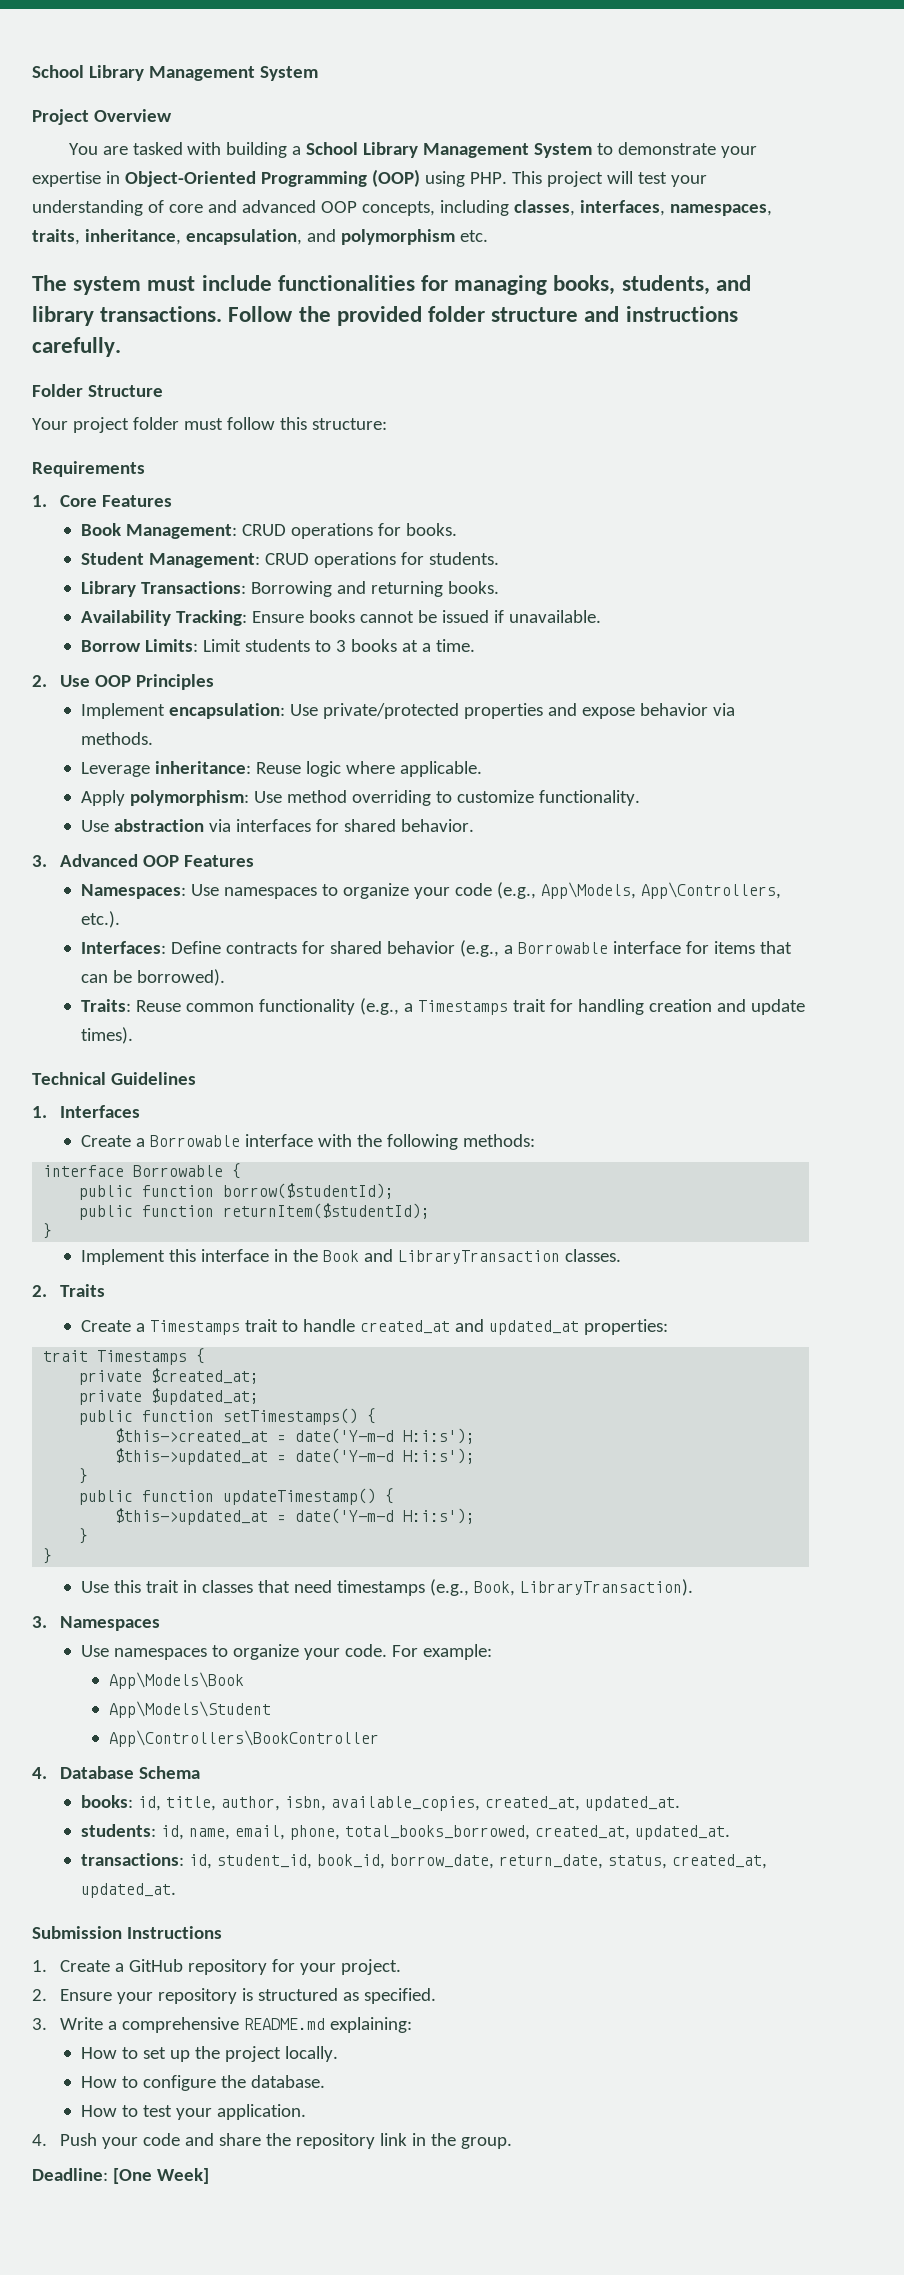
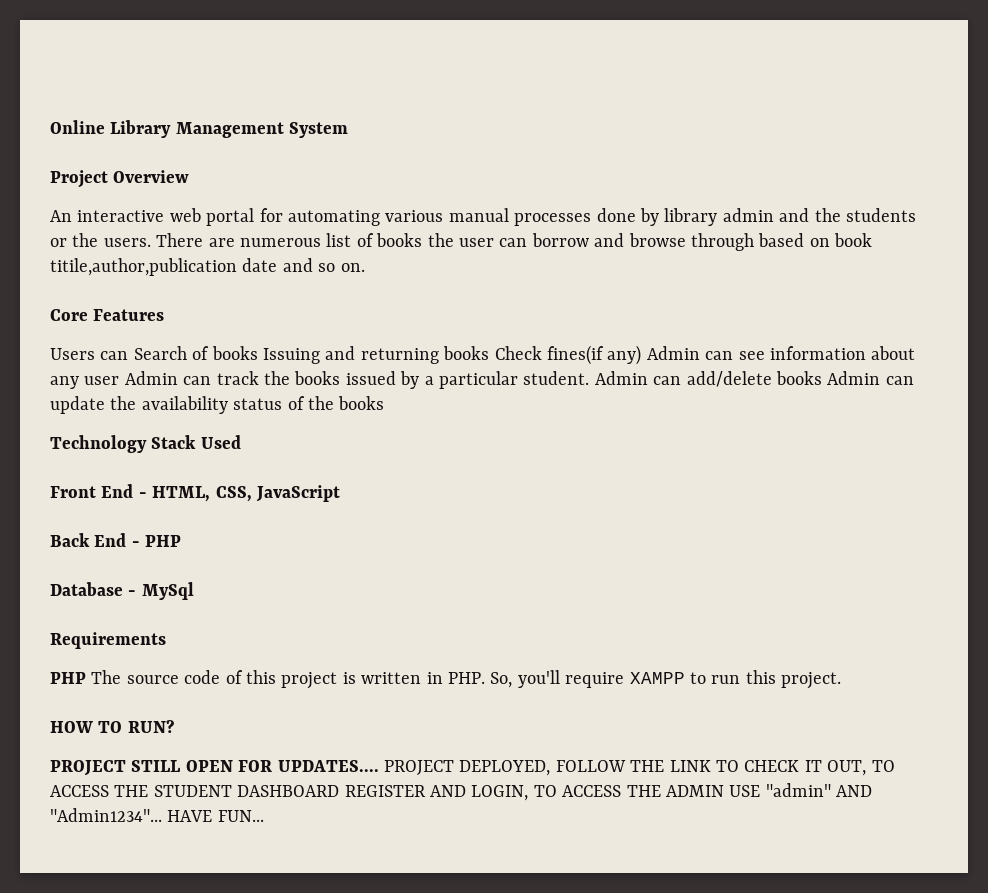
[32,65,84,78] School -> [50,120,105,134] Online
[68,142,758,158] [32,169,707,187] [32,200,772,216] [32,229,488,245] [32,275,751,295] [32,306,738,326] [32,337,121,357] [32,384,163,397] [32,417,387,433] [32,461,145,477] [32,495,173,507] [80,523,457,539] [80,552,499,568] [80,581,499,597] [80,610,601,626] [80,639,475,652] [32,674,215,690] [80,703,735,719] [80,732,153,745] [80,761,482,777] [80,790,640,806] [80,819,474,832] [32,854,255,867] [80,882,781,899] [80,911,120,928] [80,940,792,957] [80,969,225,986] [80,998,805,1015] [80,1027,133,1044] [32,1072,196,1085] [32,1105,141,1118] [80,1134,535,1150] [43,1163,242,1179] [79,1183,395,1200] [79,1203,431,1220] [43,1223,53,1239] [80,1249,621,1265] [32,1284,106,1297] [80,1319,668,1335] [43,1348,206,1365] [79,1368,260,1385] [79,1388,260,1405] [79,1408,377,1425] [115,1428,476,1444] [115,1448,476,1465] [79,1468,89,1484] [79,1488,395,1505] [115,1508,476,1525] [79,1528,89,1544] [43,1548,53,1564] [80,1579,693,1596] [32,1616,161,1631] [80,1644,492,1660] [108,1672,244,1689] [108,1701,271,1718] [108,1730,379,1747] [32,1766,201,1779] [80,1795,680,1811] [80,1824,730,1840] [80,1853,767,1869] [80,1883,176,1898] [32,1926,222,1939] [32,1959,402,1975] [32,1988,437,2004] [32,2017,413,2033] [80,2046,338,2062] [80,2075,325,2091] [80,2104,306,2120] [32,2133,513,2149] [32,2168,209,2184] You are tasked with building a School Library Management System to demonstrate your expertise in Object-Oriented Programming (OOP) using PHP. This project will test your understanding of core and advanced OOP concepts, including classes, interfaces, namespaces, traits, inheritance, encapsulation, and polymorphism etc. // The system must include functionalities for managing books, students, and library transactions. Follow the provided folder structure and instructions carefully. // Folder Structure // Your project folder must follow this structure: // Requirements // 1. Core Features // Book Management: CRUD operations for books. // Student Management: CRUD operations for students. // Library Transactions: Borrowing and returning books. // Availability Tracking: Ensure books cannot be issued if unavailable. // Borrow Limits: Limit students to 3 books at a time. // 2. Use OOP Principles // Implement encapsulation: Use private/protected properties and expose behavior via methods. // Leverage inheritance: Reuse logic where applicable. // Apply polymorphism: Use method overriding to customize functionality. // Use abstraction via interfaces for shared behavior. // 3. Advanced OOP Features // Namespaces: Use namespaces to organize your code (e.g., App\Models, App\Controllers, etc.). // Interfaces: Define contracts for shared behavior (e.g., a Borrowable interface for items that can be borrowed). // Traits: Reuse common functionality (e.g., a Timestamps trait for handling creation and update times). // Technical Guidelines // 1. Interfaces // Create a Borrowable interface with the following methods: // interface Borrowable { // public function borrow($studentId); // public function returnItem($studentId); // } // Implement this interface in the Book and LibraryTransaction classes. // 2. Traits // Create a Timestamps trait to handle created_at and updated_at properties: // trait Timestamps { // private $created_at; // private $updated_at; // public function setTimestamps() { // $this->created_at = date('Y-m-d H:i:s'); // $this->updated_at = date('Y-m-d H:i:s'); // } // public function updateTimestamp() { // $this->updated_at = date('Y-m-d H:i:s'); // } // } // Use this trait in classes that need timestamps (e.g., Book, LibraryTransaction). // 3. Namespaces // Use namespaces to organize your code. For example: // App\Models\Book // App\Models\Student // App\Controllers\BookController // 4. Database Schema // books: id, title, author, isbn, available_copies, created_at, updated_at. // students: id, name, email, phone, total_books_borrowed, created_at, updated_at. // transactions: id, student_id, book_id, borrow_date, return_date, status, created_at, updated_at. // Submission Instructions // 1. Create a GitHub repository for your project. // 2. Ensure your repository is structured as specified. // 3. Write a comprehensive README.md explaining: // How to set up the project locally. // How to configure the database. // How to test your application. // 4. Push your code and share the repository link in the group. // Deadline: [One Week] -> [50,208,916,226] [50,233,873,251] [50,258,365,276] [50,309,165,321] [50,345,916,365] [50,371,914,389] [50,396,385,414] [50,435,241,453] [50,484,340,502] [50,533,182,547] [50,582,194,600] [50,632,166,649] [50,670,842,689] [50,720,174,733] [50,760,895,776] [50,783,873,801] [50,808,264,822] An interactive web portal for automating various manual processes done by library admin and the students or the users. There are numerous list of books the user can borrow and browse through based on book titile,author,publication date and so on. // Core Features // Users can Search of books Issuing and returning books Check fines(if any) Admin can see information about any user Admin can track the books issued by a particular student. Admin can add/delete books Admin can update the availability status of the books // Technology Stack Used // Front End - HTML, CSS, JavaScript // Back End - PHP // Database - MySql // Requirements // PHP The source code of this project is written in PHP. So, you'll require XAMPP to run this project. // HOW TO RUN? // PROJECT STILL OPEN FOR UPDATES.... PROJECT DEPLOYED, FOLLOW THE LINK TO CHECK IT OUT, TO ACCESS THE STUDENT DASHBOARD REGISTER AND LOGIN, TO ACCESS THE ADMIN USE "admin" AND "Admin1234"... HAVE FUN...

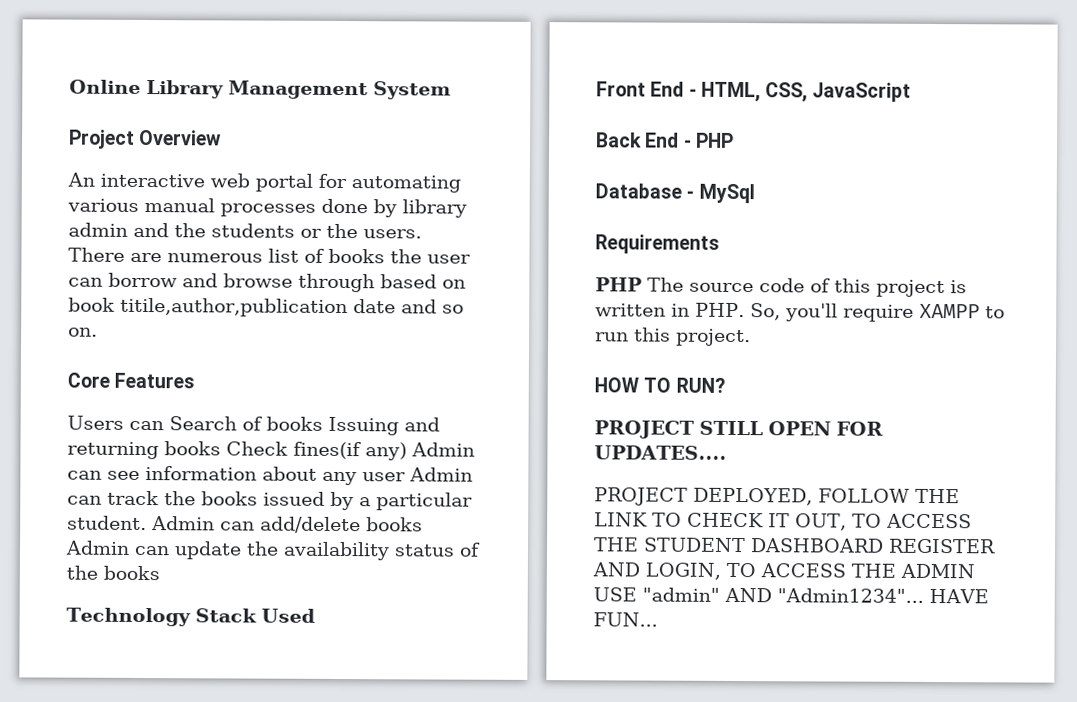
(379, 766) none -> (727, 452) //

